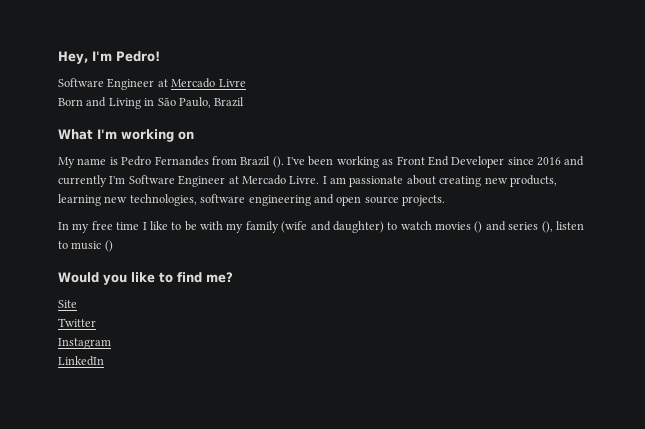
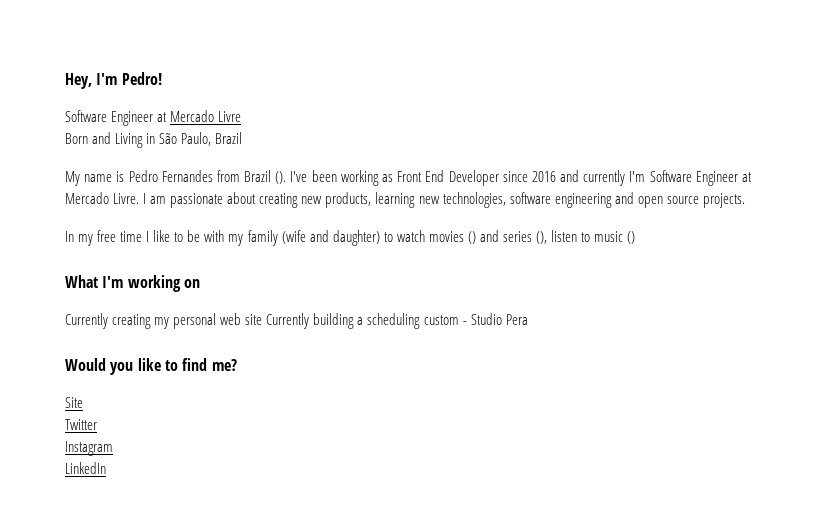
[58,129,194,142] // What I'm working on -> (243, 138) none
(113, 246) none -> [65,275,200,292] [65,313,528,329] // What I'm working on // Currently creating my personal web site Currently building a scheduling custom - Studio Pera

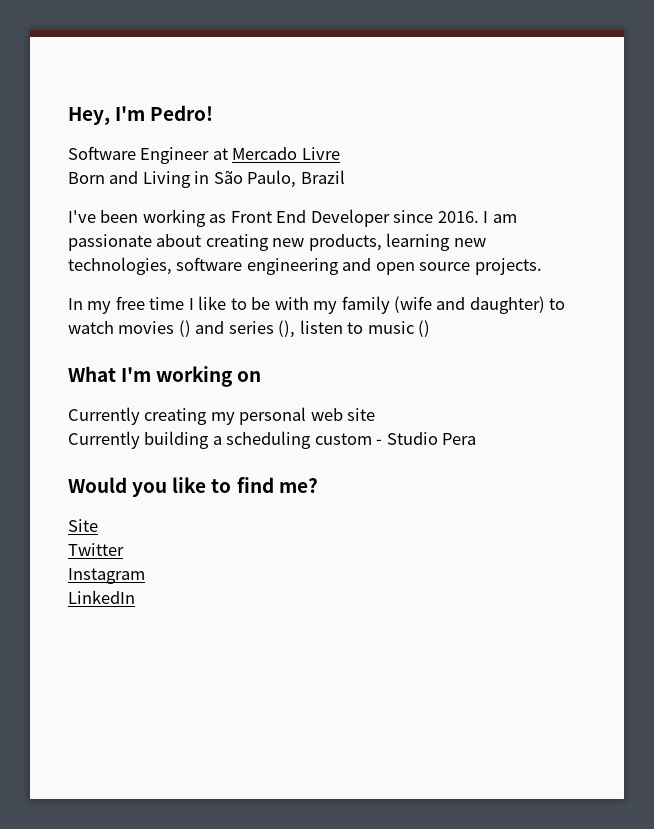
[65,170,287,186] My name is Pedro Fernandes from Brazil (). -> (345, 177) none
[531,170,752,186] [65,192,140,204] 2016 and currently I'm Software Engineer at Mercado Livre. -> [437,211,479,223] 2016.
(263, 319) none -> (376, 414) //

